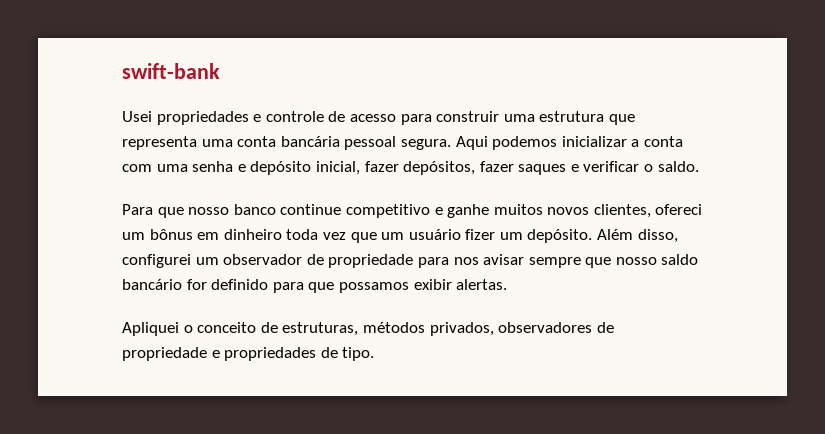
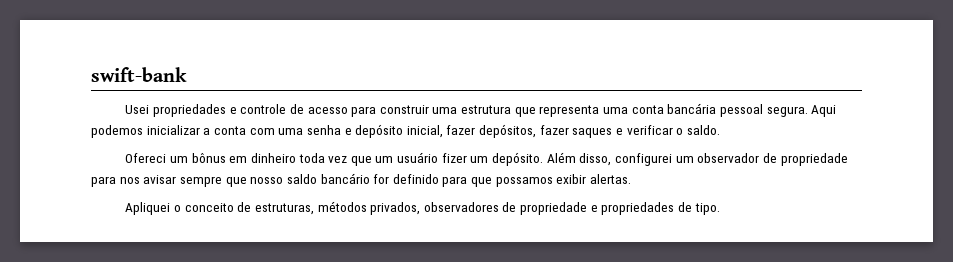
[122,204,703,218] Para que nosso banco continue competitivo e ganhe muitos novos clientes, ofereci -> [125,153,167,163] Ofereci

